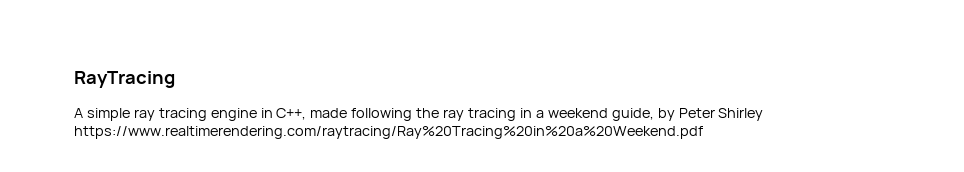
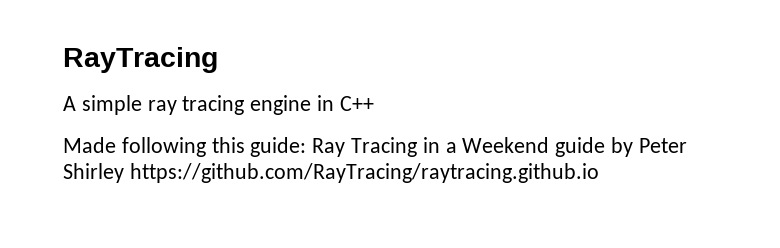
[276,108,654,121] C++, made following the ray tracing in a weekend guide, -> [339,96,374,111] [63,137,606,157] C++ // Made following this guide: Ray Tracing in a Weekend guide
[74,126,703,139] https://www.realtimerendering.com/raytracing/Ray%20Tracing%20in%20a%20Weekend.pdf -> [129,163,599,183] https://github.com/RayTracing/raytracing.github.io

